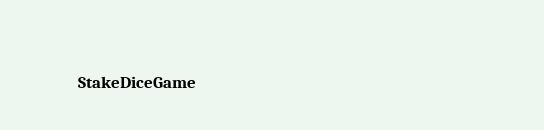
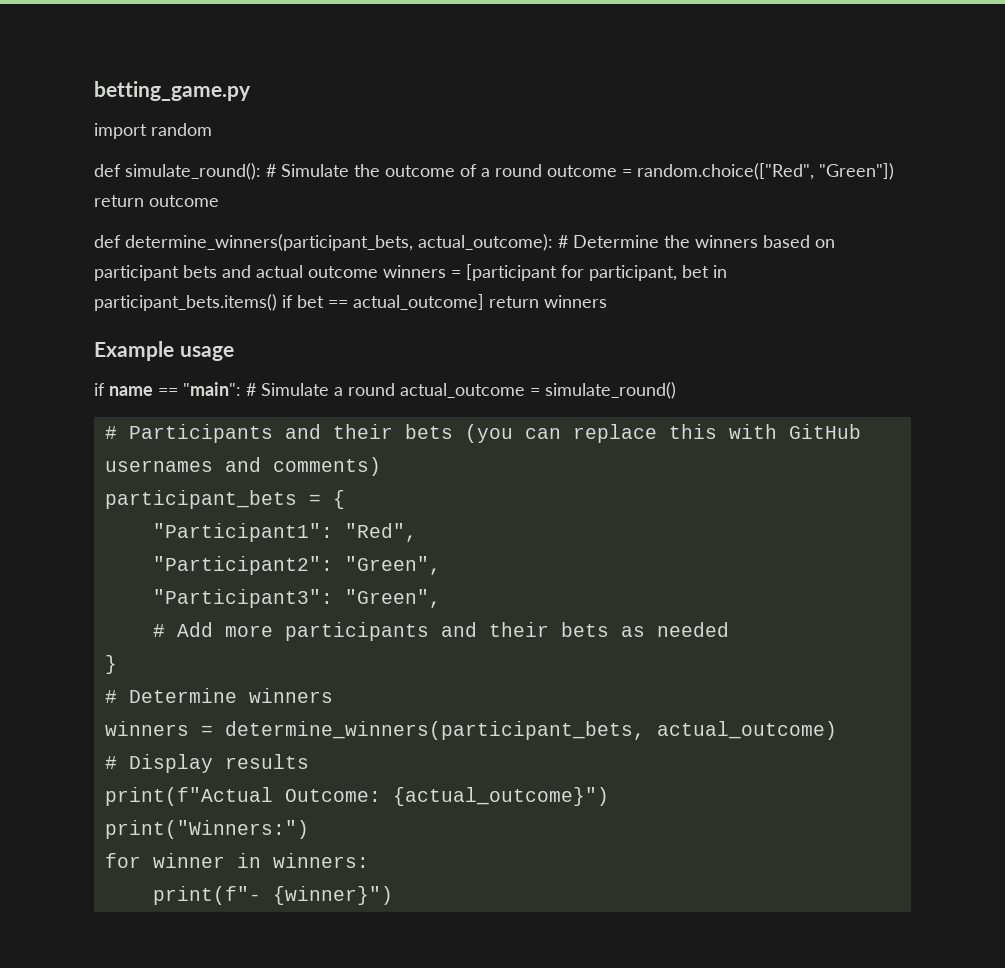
[78,76,196,88] StakeDiceGame -> [94,81,251,101] [94,123,212,139] [94,163,894,180] [94,195,219,207] [94,234,835,251] [94,264,727,281] [94,294,607,311] [94,341,234,361] [94,382,676,399] [104,424,861,443] [104,457,381,476] [104,490,345,509] [152,523,417,542] [152,556,441,575] [152,589,441,608] [152,622,729,641] [104,655,117,674] [104,688,333,703] [104,721,837,740] [104,754,309,773] [104,787,609,806] [104,820,309,839] [104,853,369,868] [152,886,393,905] betting_game.py // import random // def simulate_round(): # Simulate the outcome of a round outcome = random.choice(["Red", "Green"]) return outcome // def determine_winners(participant_bets, actual_outcome): # Determine the winners based on participant bets and actual outcome winners = [participant for participant, bet in participant_bets.items() if bet == actual_outcome] return winners // Example usage // if name == "main": # Simulate a round actual_outcome = simulate_round() // # Participants and their bets (you can replace this with GitHub usernames and comments) // participant_bets = { // "Participant1": "Red", // "Participant2": "Green", // "Participant3": "Green", // # Add more participants and their bets as needed // } // # Determine winners // winners = determine_winners(participant_bets, actual_outcome) // # Display results // print(f"Actual Outcome: {actual_outcome}") // print("Winners:") // for winner in winners: // print(f"- {winner}")

